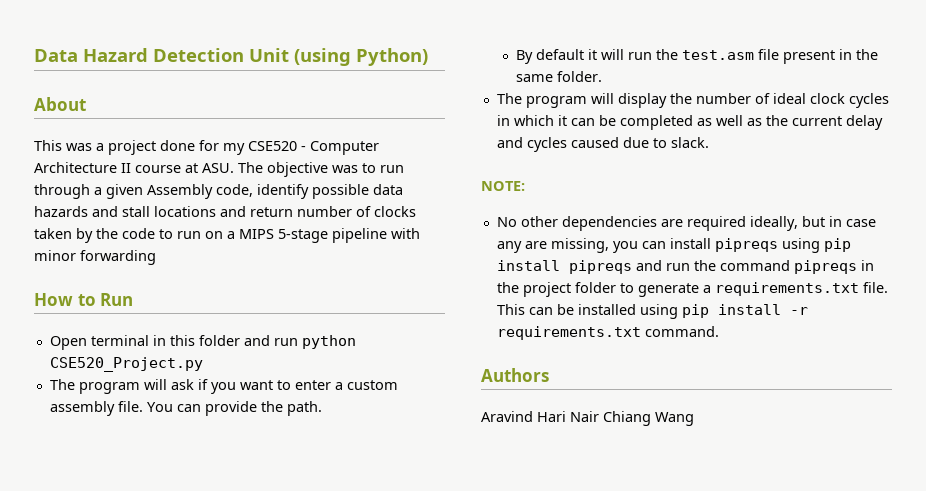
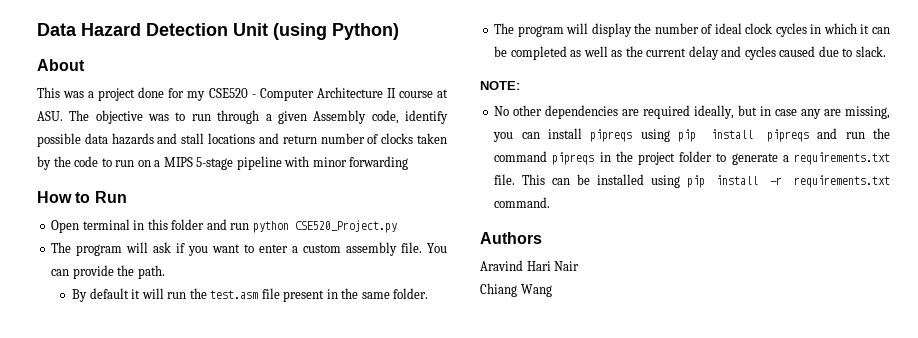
(599, 416) none -> (580, 266) //

